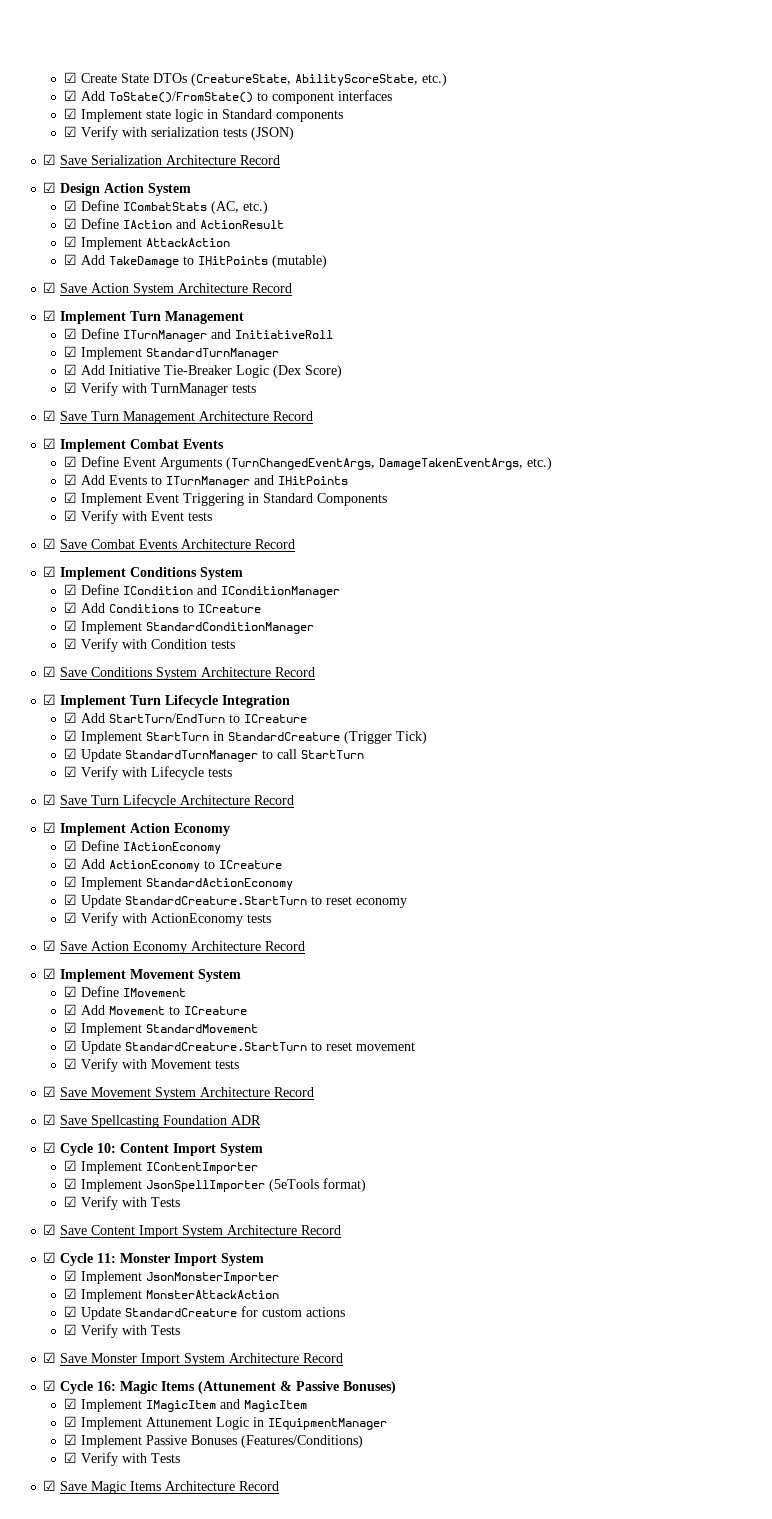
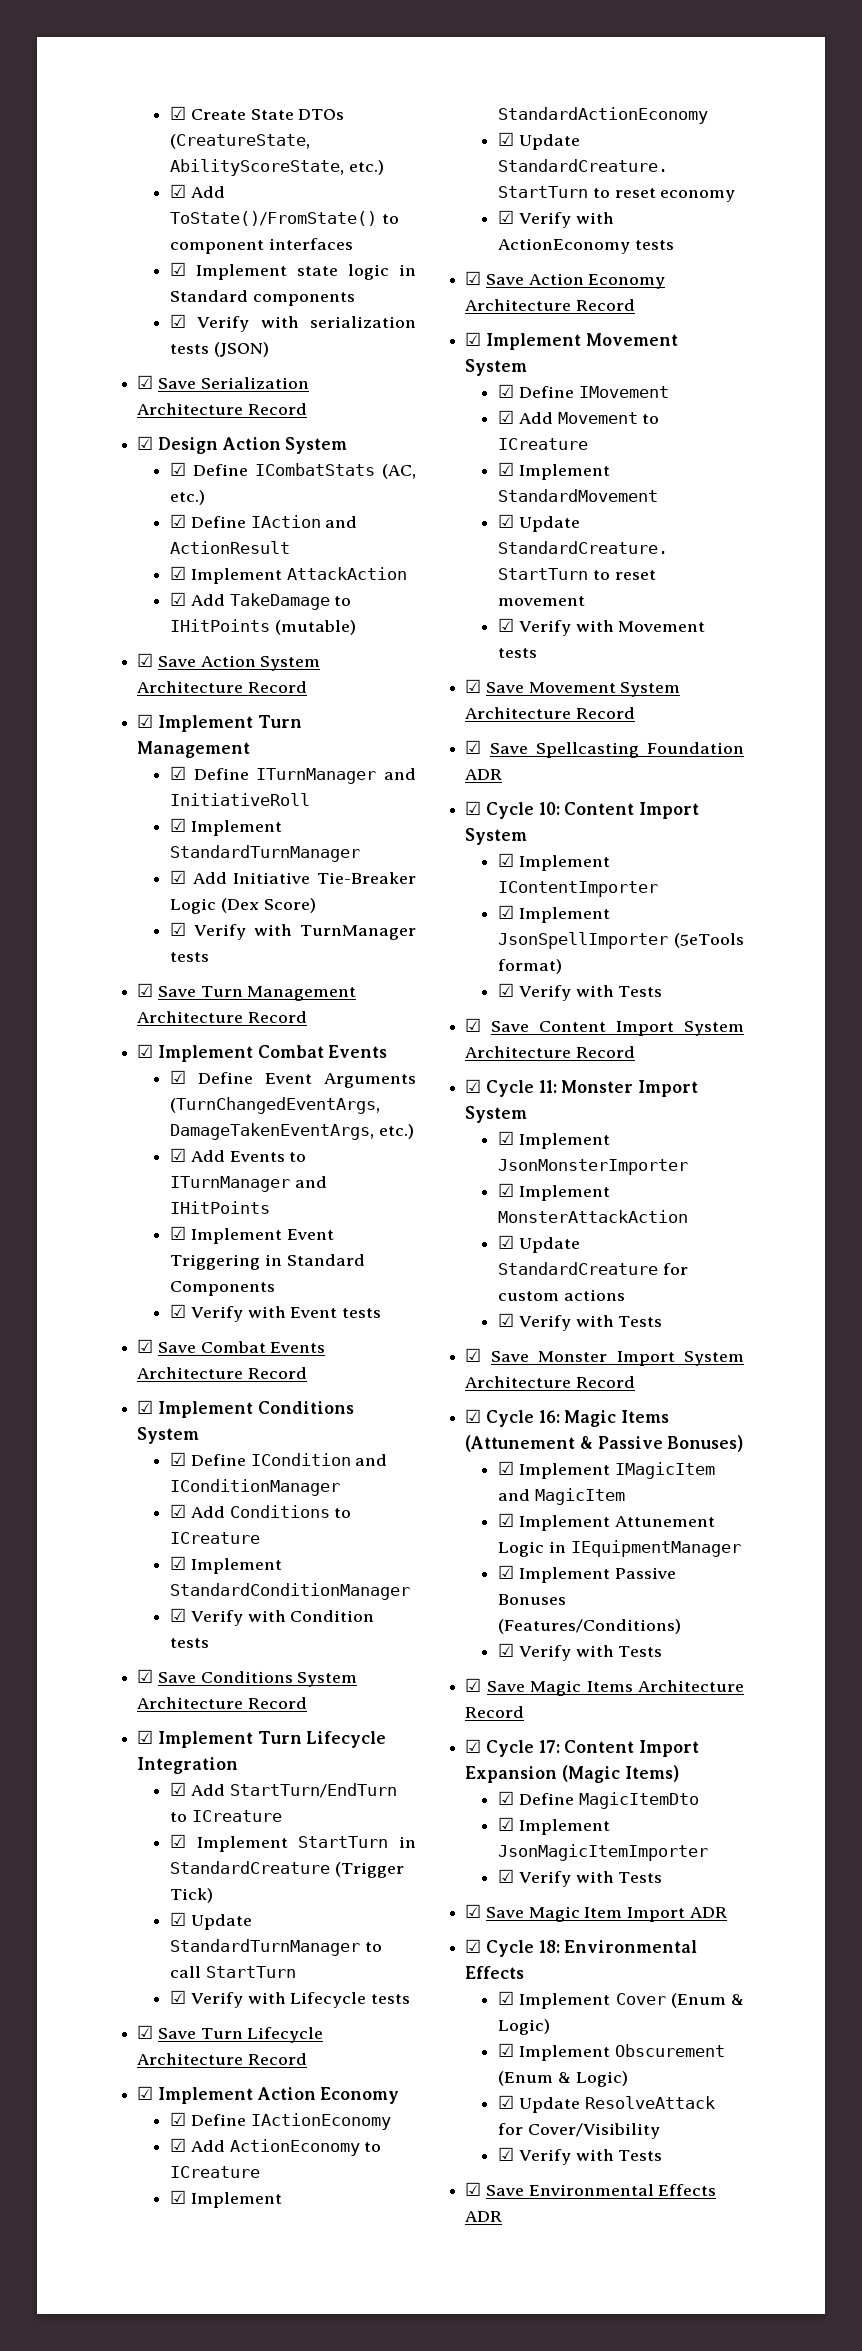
(280, 1486) none -> [465,1739,700,1757] [465,1765,679,1783] [498,1791,699,1809] [498,1817,610,1835] [498,1844,709,1861] [498,1869,663,1887] [465,1904,727,1922] [465,1939,698,1957] [465,1966,525,1979] [498,1991,744,2009] [498,2019,551,2035] [498,2043,725,2061] [498,2071,628,2087] [498,2095,715,2113] [498,2123,660,2139] [498,2147,663,2165] [465,2182,717,2196] [465,2211,503,2222] // ☑ Cycle 17: Content Import Expansion (Magic Items) // ☑ Define MagicItemDto // ☑ Implement JsonMagicItemImporter // ☑ Verify with Tests // ☑ Save Magic Item Import ADR // ☑ Cycle 18: Environmental Effects // ☑ Implement Cover (Enum & Logic) // ☑ Implement Obscurement (Enum & Logic) // ☑ Update ResolveAttack for Cover/Visibility // ☑ Verify with Tests // ☑ Save Environmental Effects ADR

